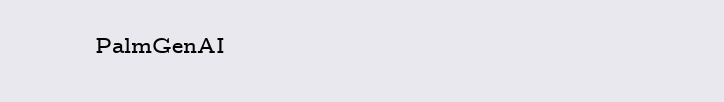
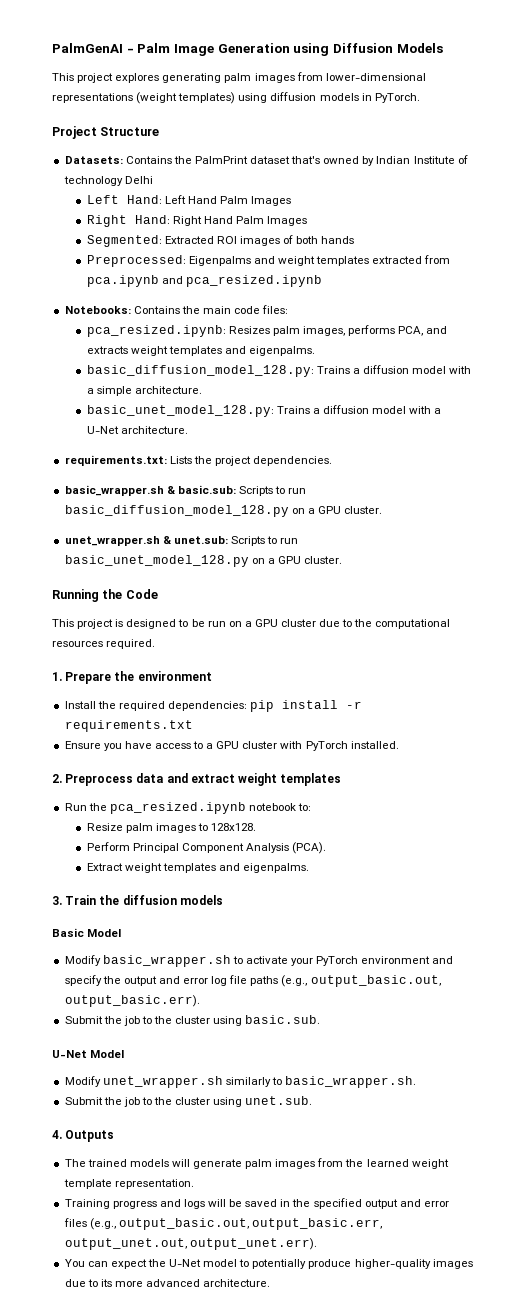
(225, 45) none -> [126,43,443,56] [52,72,426,83] [52,92,420,104] [52,126,160,139] [64,155,468,166] [63,176,153,186] [86,195,291,206] [86,215,307,227] [86,235,355,247] [86,255,451,267] [86,275,322,287] [64,305,289,314] [86,325,448,337] [86,346,315,356] [86,365,472,377] [86,386,202,396] [86,405,442,417] [86,426,188,434] [64,455,333,466] [64,485,307,496] [64,505,383,517] [64,536,299,546] [64,555,343,567] [52,589,158,602] [52,619,451,629] [52,639,156,649] [52,671,212,684] [64,700,363,712] [64,720,193,732] [64,741,399,751] [52,773,342,786] [64,802,312,814] [86,823,256,833] [86,842,326,854] [86,863,309,873] [52,895,223,905] [52,928,122,937] [64,955,454,967] [64,975,441,987] [64,995,200,1007] [64,1015,321,1026] [52,1050,125,1058] [64,1076,417,1088] [64,1096,313,1107] [52,1130,115,1142] [64,1158,449,1169] [63,1179,194,1189] [64,1198,449,1209] [63,1218,382,1230] [64,1238,317,1250] [64,1259,473,1269] [64,1279,271,1287] - Palm Image Generation using Diffusion Models // This project explores generating palm images from lower-dimensional representations (weight templates) using diffusion models in PyTorch. // Project Structure // Datasets: Contains the PalmPrint dataset that's owned by Indian Institute of technology Delhi // Left Hand: Left Hand Palm Images // Right Hand: Right Hand Palm Images // Segmented: Extracted ROI images of both hands // Preprocessed: Eigenpalms and weight templates extracted from pca.ipynb and pca_resized.ipynb // Notebooks: Contains the main code files: // pca_resized.ipynb: Resizes palm images, performs PCA, and extracts weight templates and eigenpalms. // basic_diffusion_model_128.py: Trains a diffusion model with a simple architecture. // basic_unet_model_128.py: Trains a diffusion model with a U-Net architecture. // requirements.txt: Lists the project dependencies. // basic_wrapper.sh & basic.sub: Scripts to run basic_diffusion_model_128.py on a GPU cluster. // unet_wrapper.sh & unet.sub: Scripts to run basic_unet_model_128.py on a GPU cluster. // Running the Code // This project is designed to be run on a GPU cluster due to the computational resources required. // 1. Prepare the environment // Install the required dependencies: pip install -r requirements.txt // Ensure you have access to a GPU cluster with PyTorch installed. // 2. Preprocess data and extract weight templates // Run the pca_resized.ipynb notebook to: // Resize palm images to 128x128. // Perform Principal Component Analysis (PCA). // Extract weight templates and eigenpalms. // 3. Train the diffusion models // Basic Model // Modify basic_wrapper.sh to activate your PyTorch environment and specify the output and error log file paths (e.g., output_basic.out, output_basic.err). // Submit the job to the cluster using basic.sub. // U-Net Model // Modify unet_wrapper.sh similarly to basic_wrapper.sh. // Submit the job to the cluster using unet.sub. // 4. Outputs // The trained models will generate palm images from the learned weight template representation. // Training progress and logs will be saved in the specified output and error files (e.g., output_basic.out, output_basic.err, output_unet.out, output_unet.err). // You can expect the U-Net model to potentially produce higher-quality images due to its more advanced architecture.

